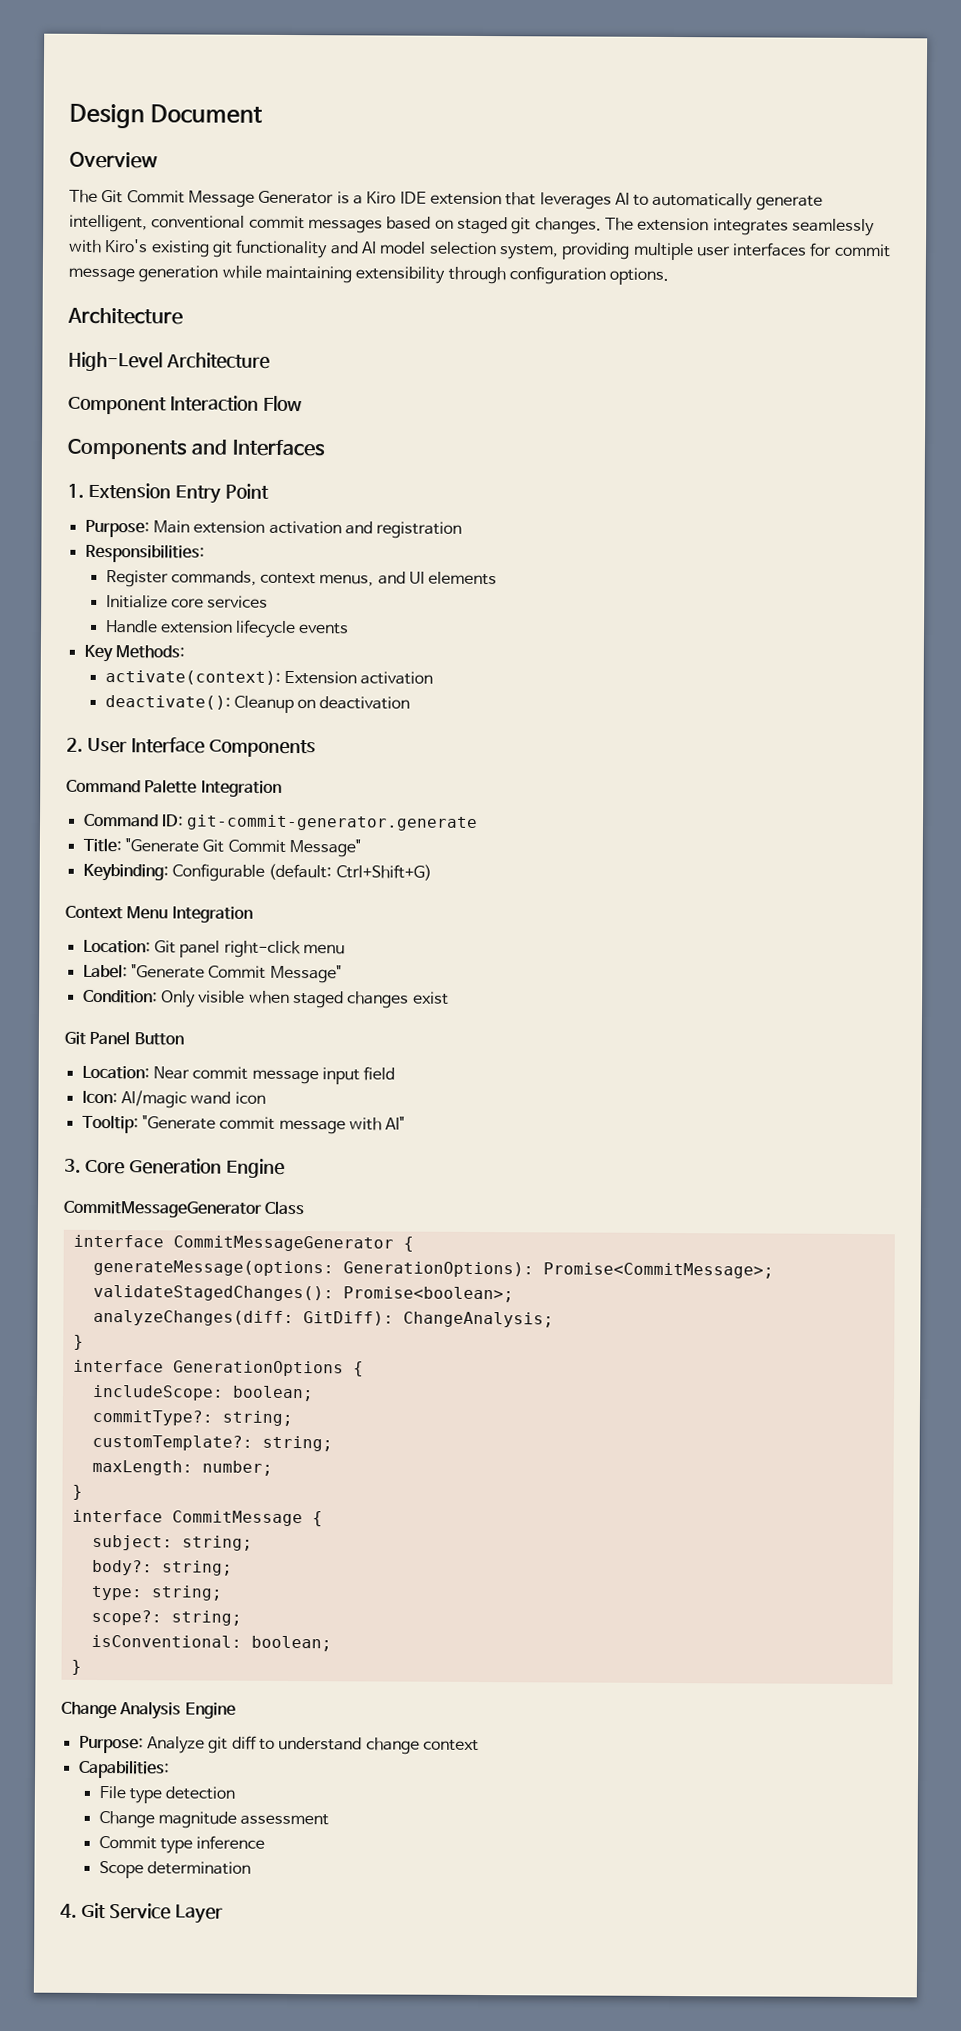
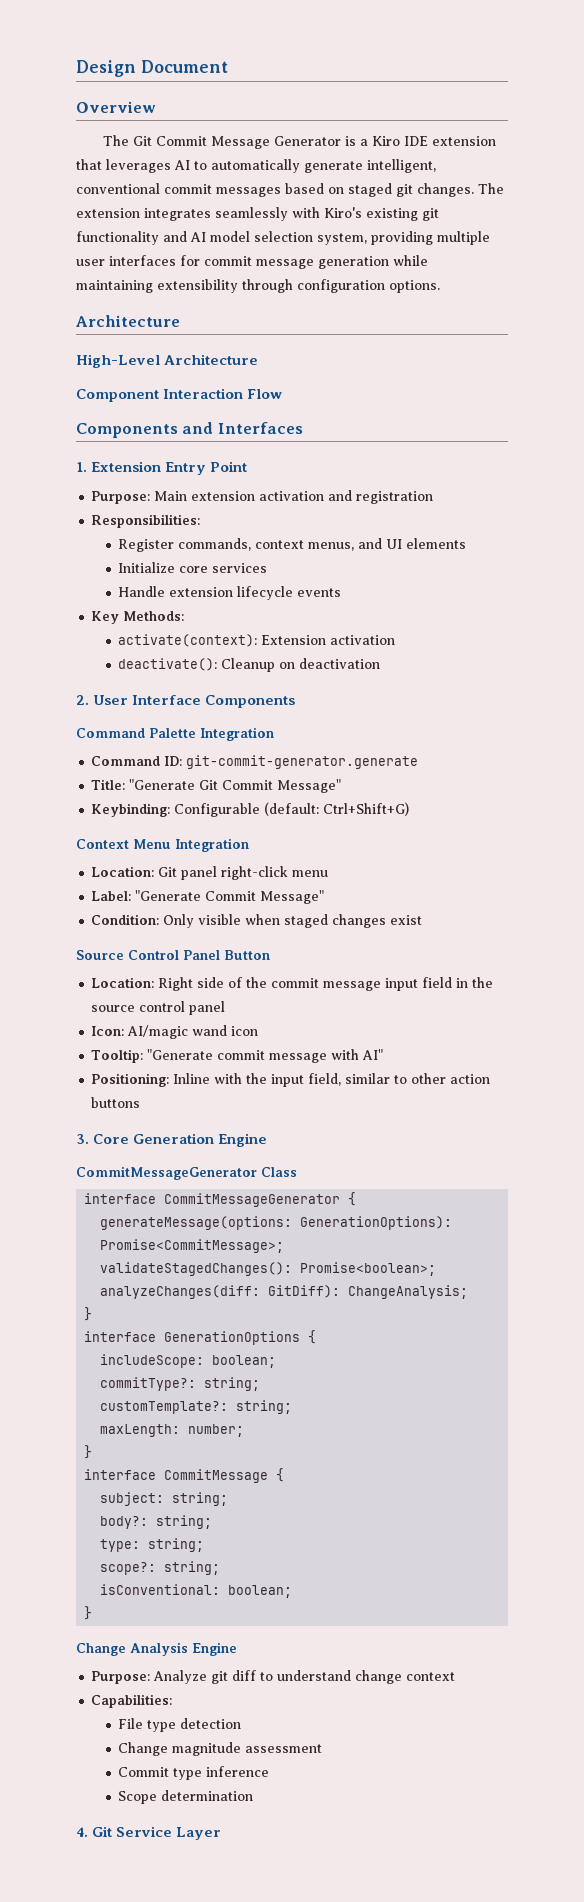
[64,1031,86,1045] Git -> [76,950,179,960] Source Control
[152,1066,190,1080] Near -> [158,977,268,991] Right side of the
(396, 1073) none -> [456,977,494,988] [91,1001,226,1015] in the source control panel
(406, 1123) none -> [91,1073,491,1087] [91,1097,141,1108] // Positioning: Inline with the input field, similar to other action buttons

